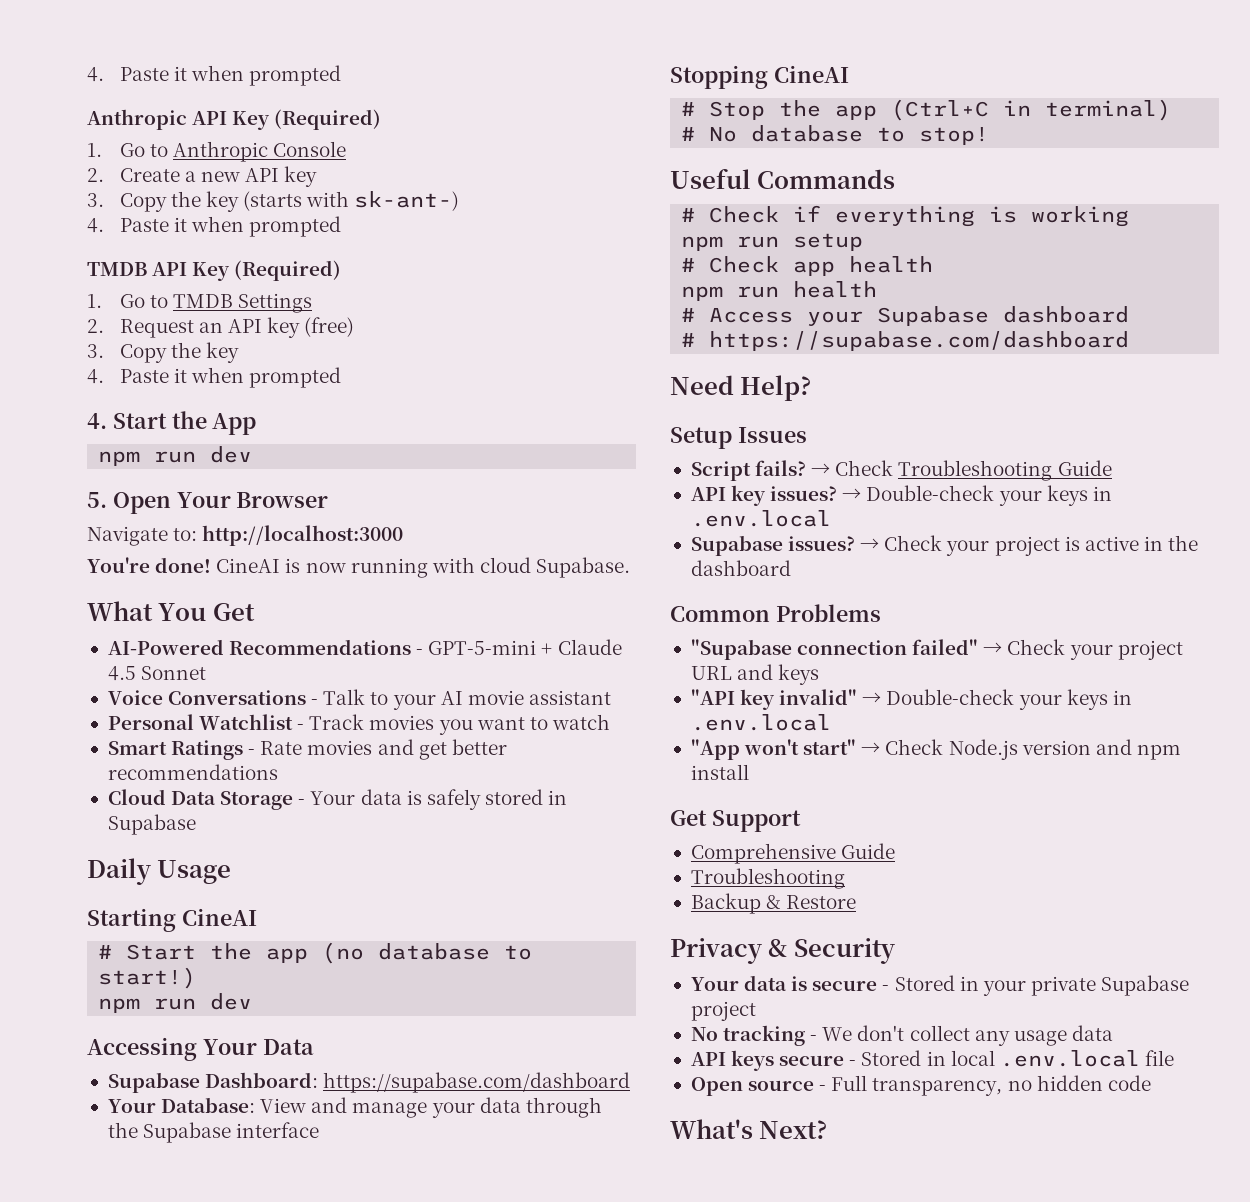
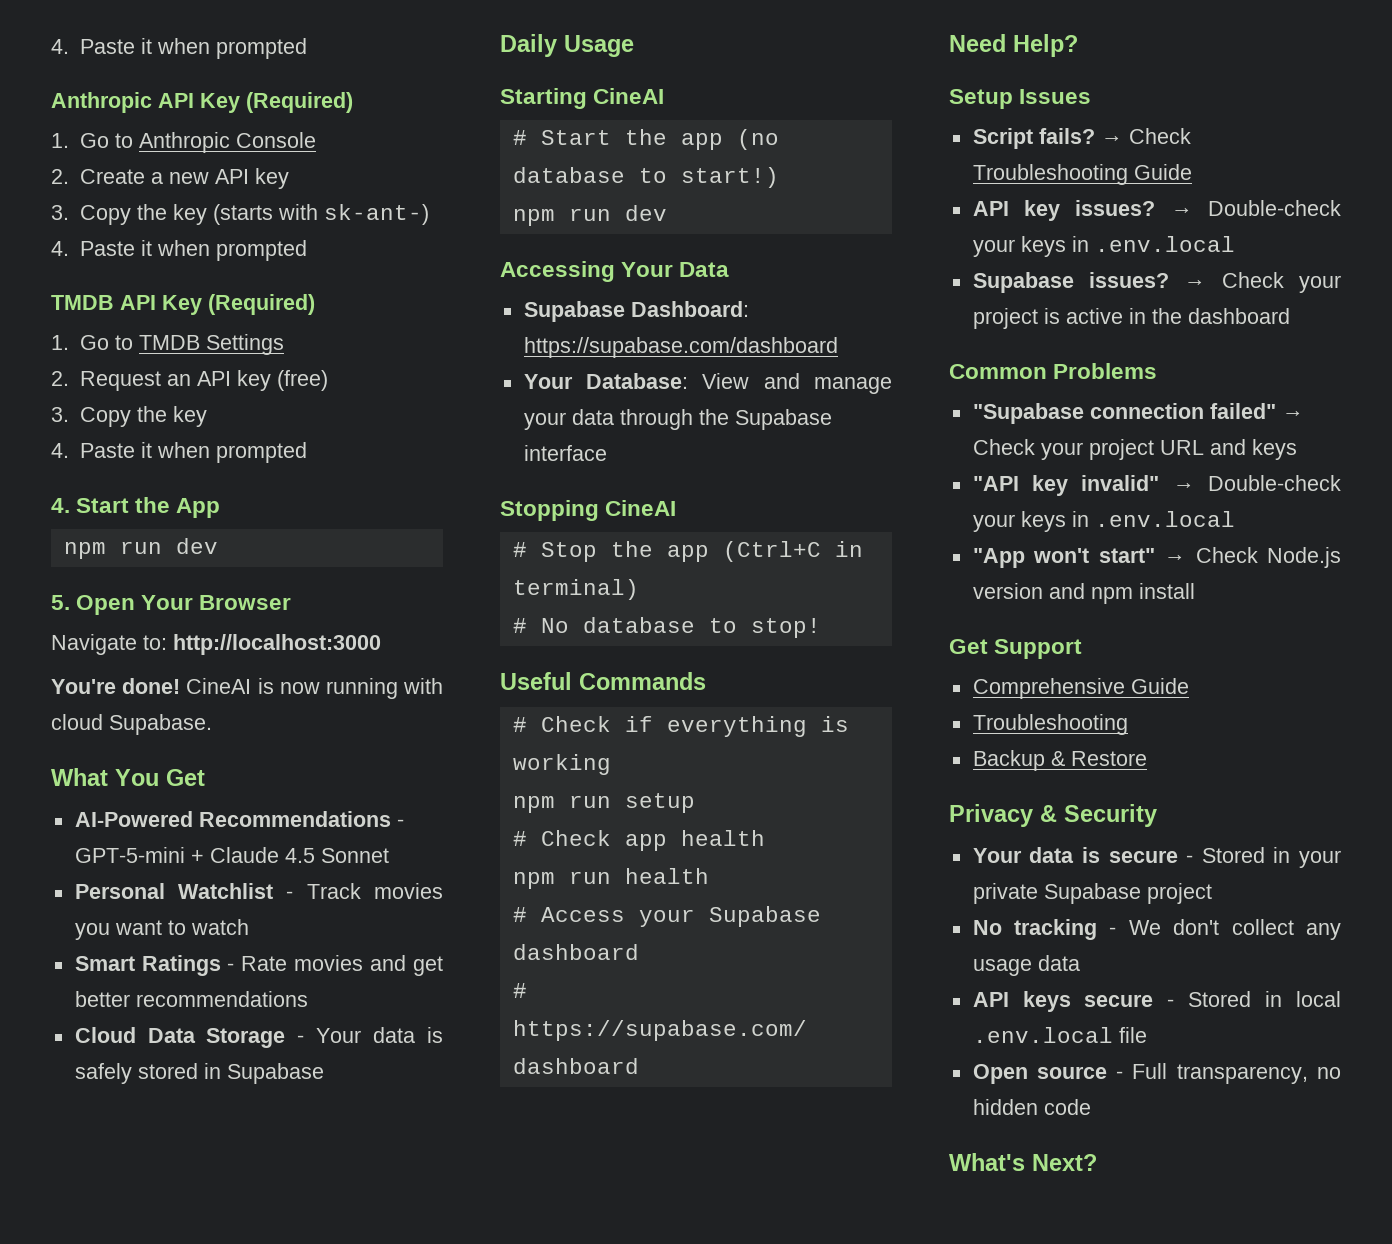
[107,689,611,710] // Voice Conversations - Talk to your AI movie assistant -> (389, 855) none

